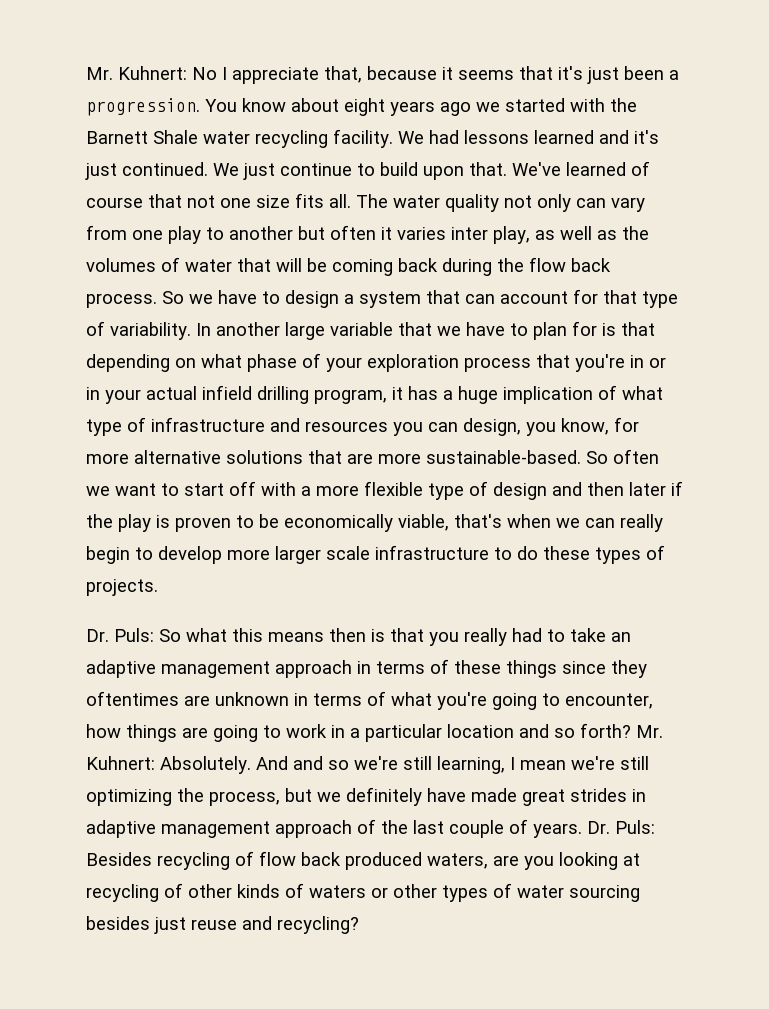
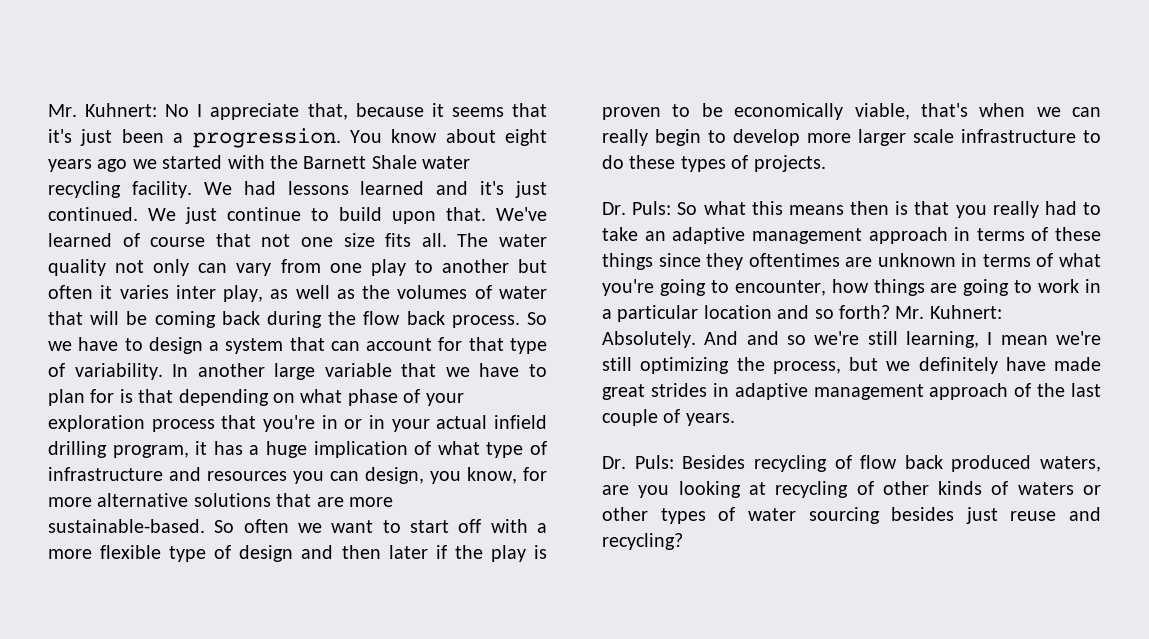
(582, 830) none -> (735, 419) //

